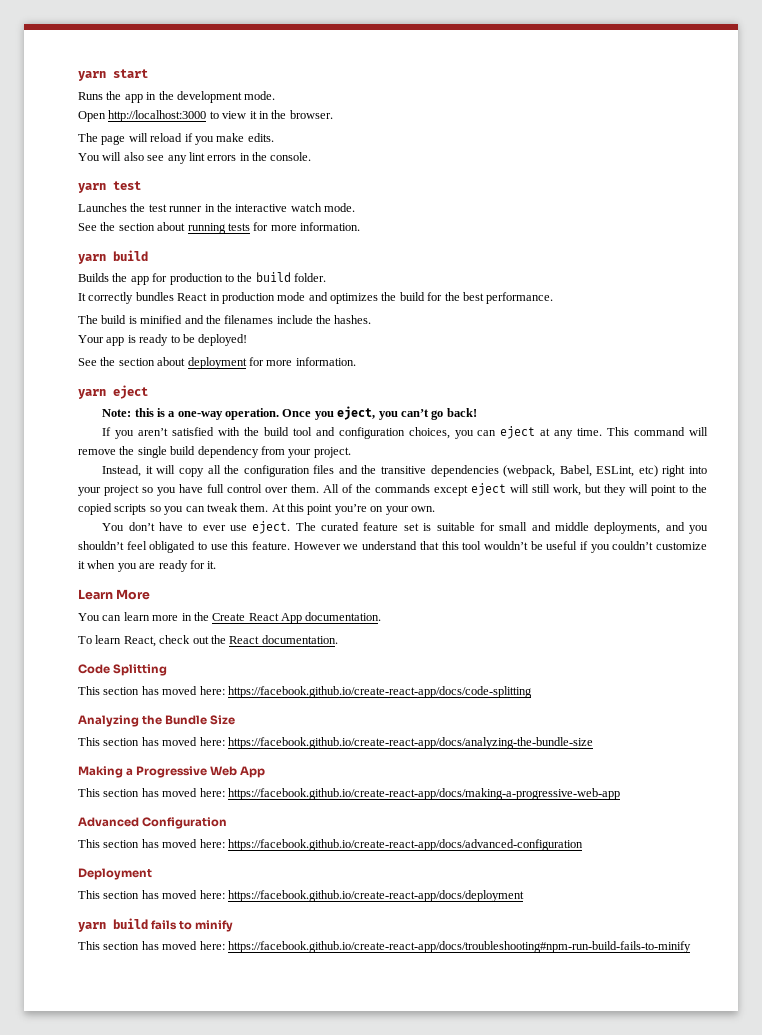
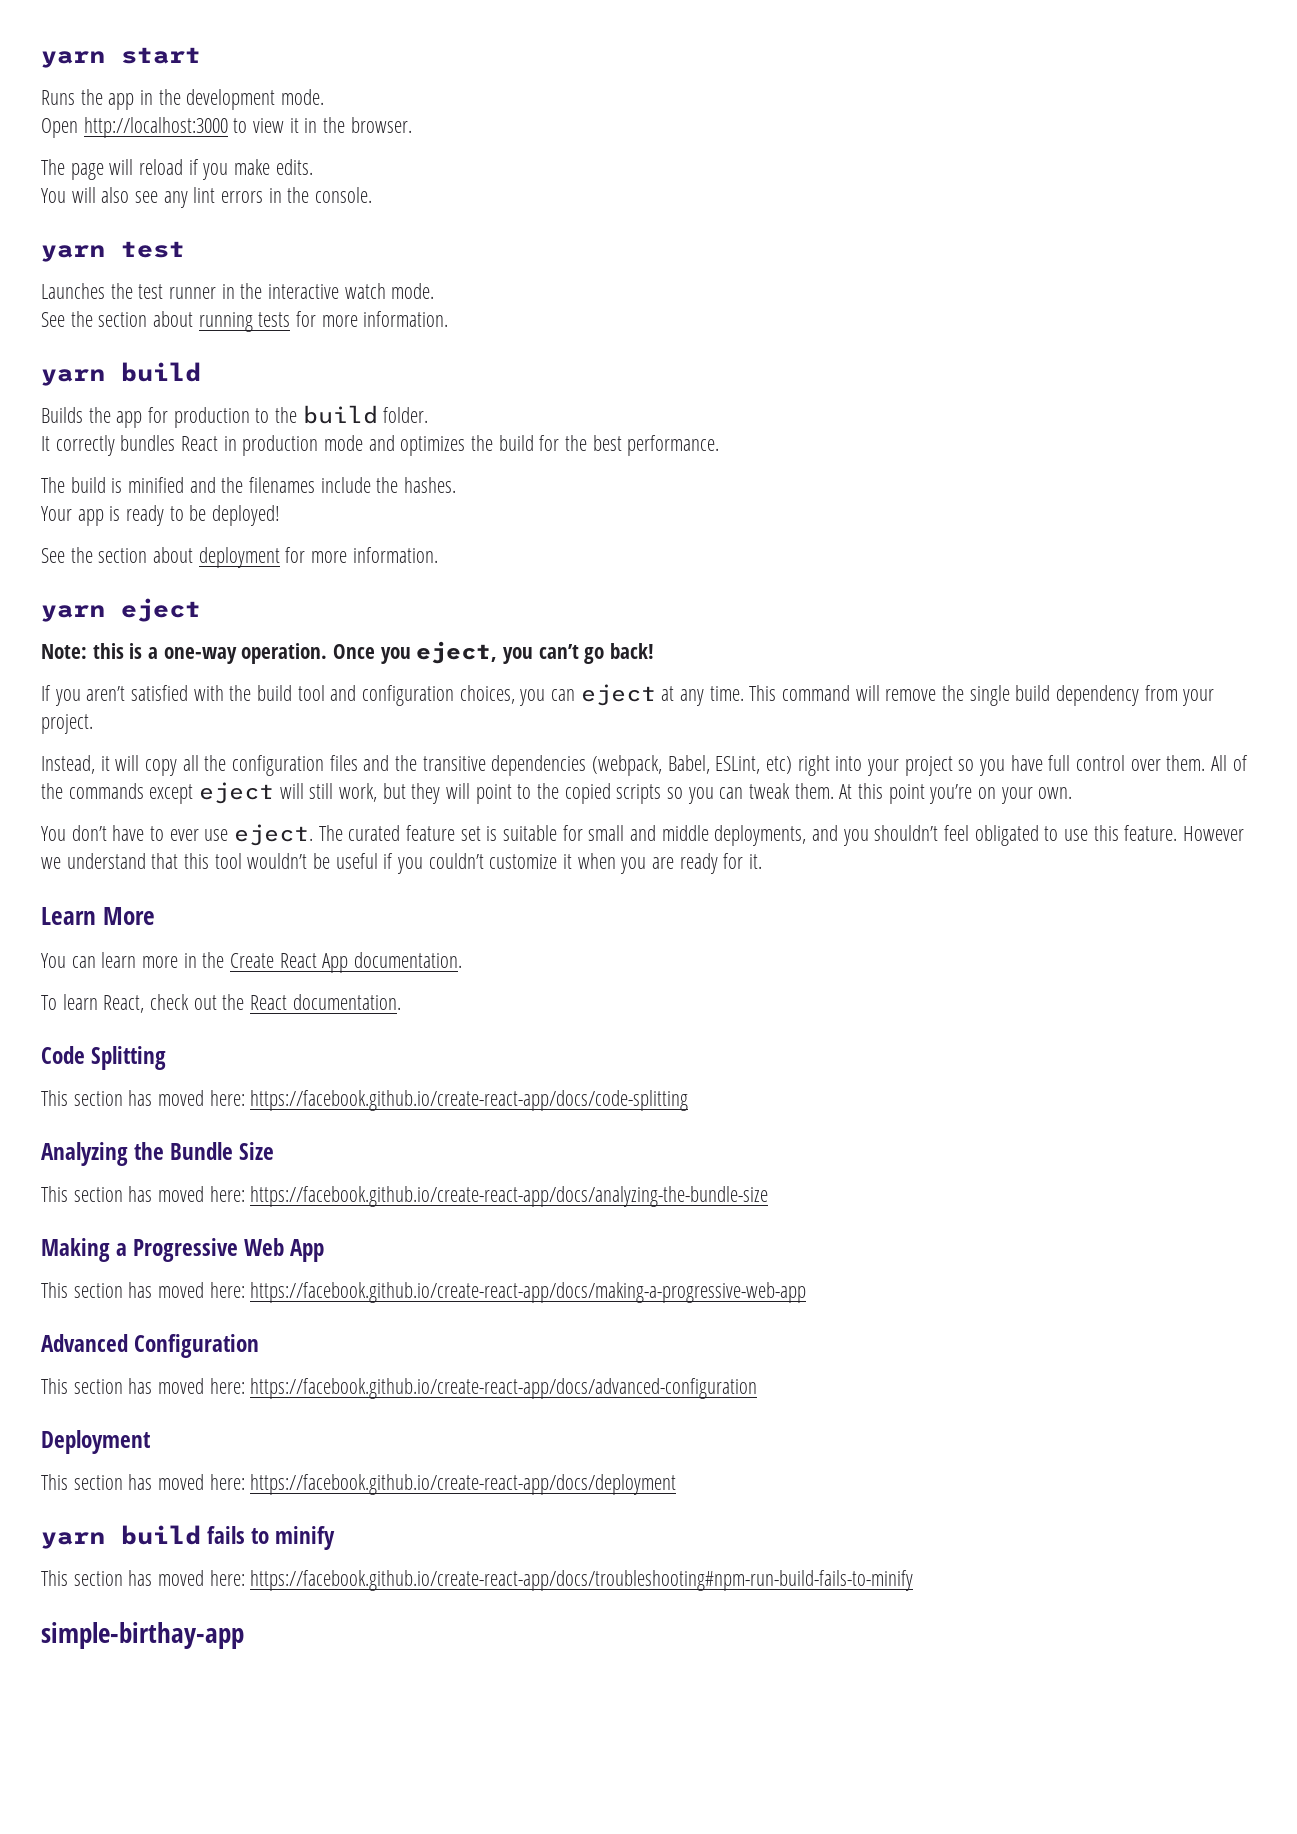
(691, 947) none -> [41,1622,244,1649] // simple-birthay-app

